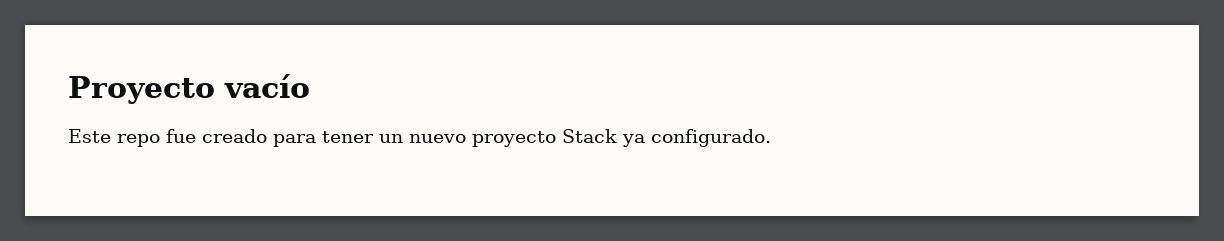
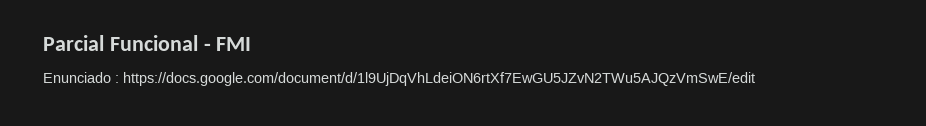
[68,74,310,104] [68,129,771,147] Proyecto vacío // Este repo fue creado para tener un nuevo proyecto Stack ya configurado. -> [43,35,252,51] [43,72,755,86] Parcial Funcional - FMI // Enunciado : https://docs.google.com/document/d/1l9UjDqVhLdeiON6rtXf7EwGU5JZvN2TWu5AJQzVmSwE/edit

